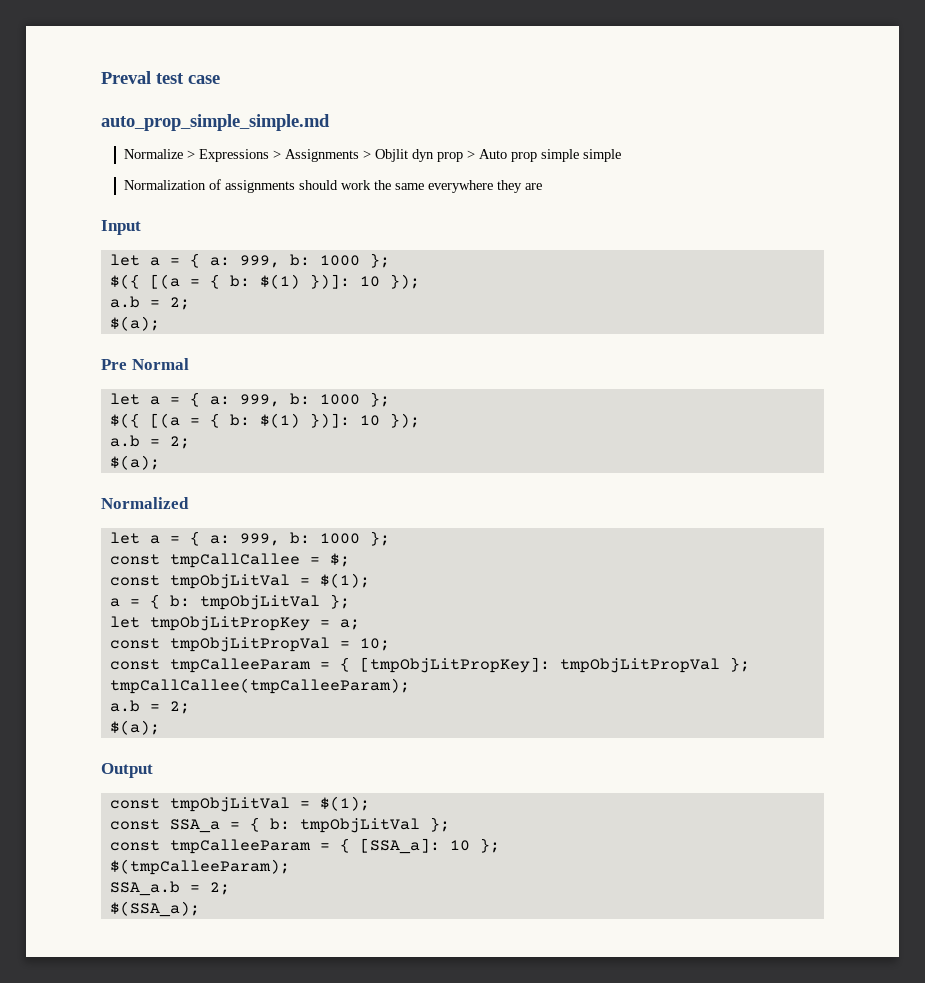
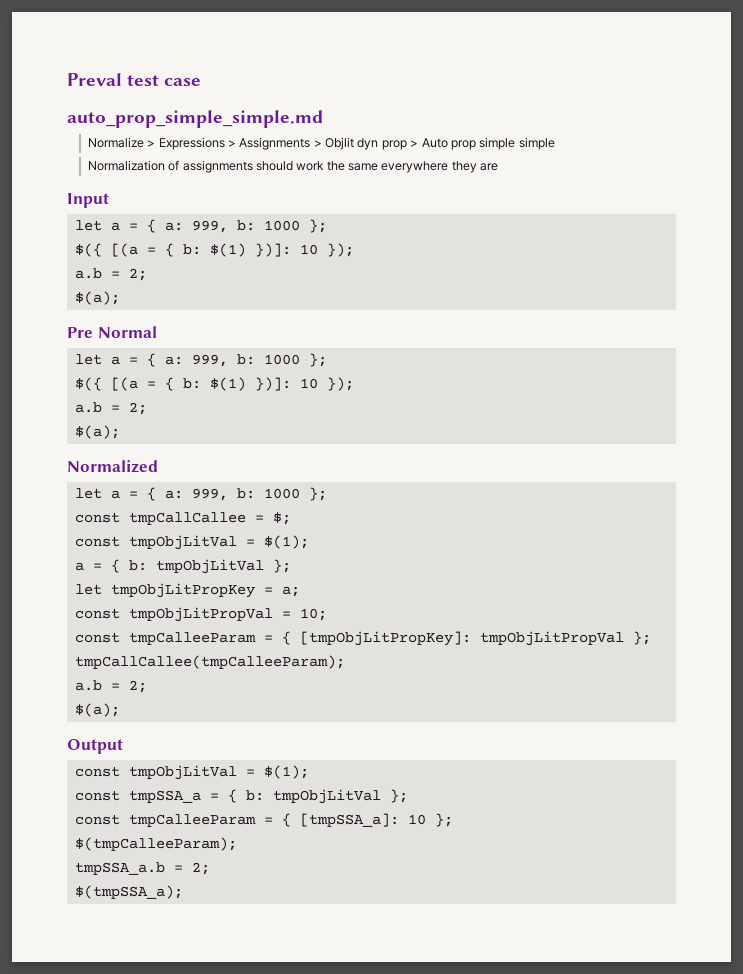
[169,819,220,833] SSA_a -> [128,790,201,803] tmpSSA_a
[359,838,440,854] [SSA_a]: -> [299,813,399,827] [tmpSSA_a]:
[109,881,230,896] [109,901,200,917] SSA_a.b = 2; // $(SSA_a); -> [74,862,210,875] [74,885,183,899] tmpSSA_a.b = 2; // $(tmpSSA_a);

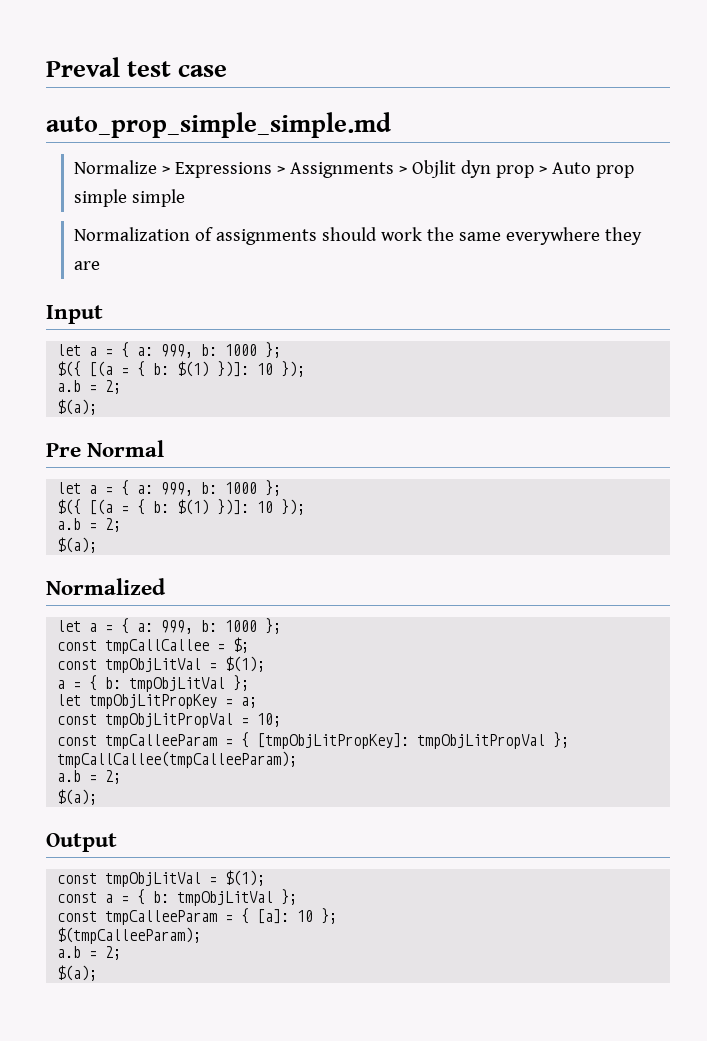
[128,790,201,803] tmpSSA_a -> [105,894,114,903] a
[299,813,399,827] [tmpSSA_a]: -> [257,909,290,924] [a]:
[74,862,210,875] [74,885,183,899] tmpSSA_a.b = 2; // $(tmpSSA_a); -> [57,946,122,960] [57,965,98,981] a.b = 2; // $(a);

